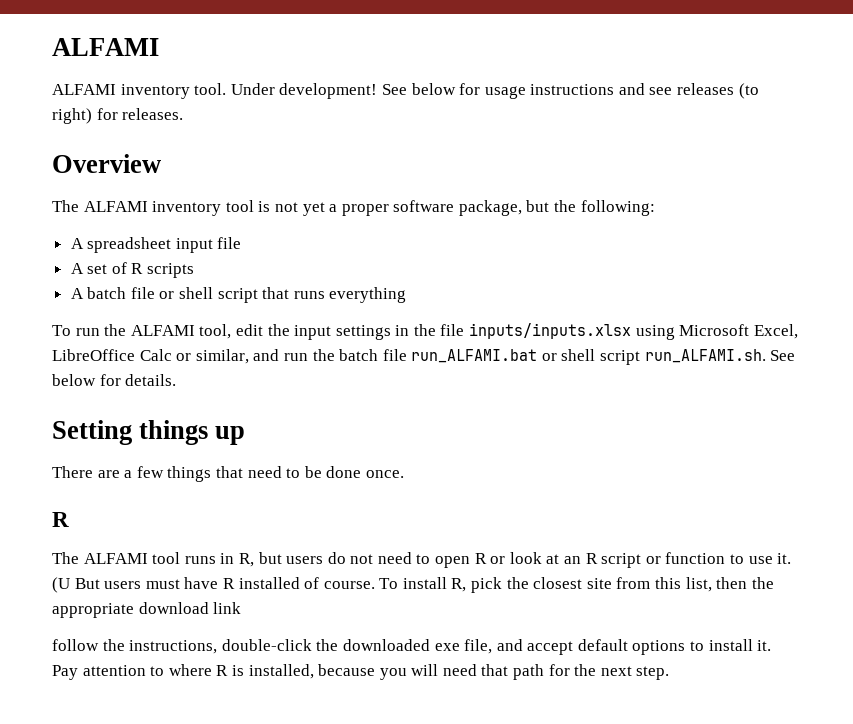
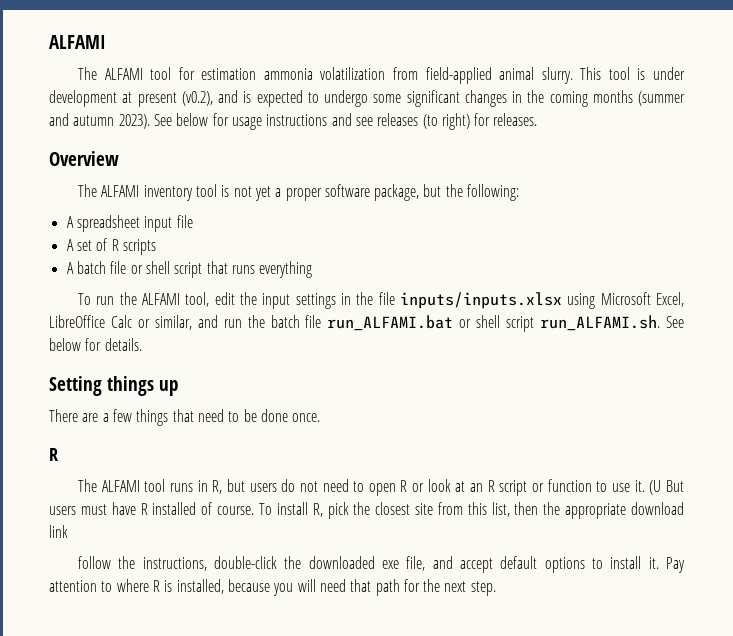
[52,83,378,99] ALFAMI inventory tool. Under development! -> [77,67,685,84] [49,90,685,107] [49,113,150,129] The ALFAMI tool for estimation ammonia volatilization from field-applied animal slurry. This tool is under development at present (v0.2), and is expected to undergo some significant changes in the coming months (summer and autumn 2023).

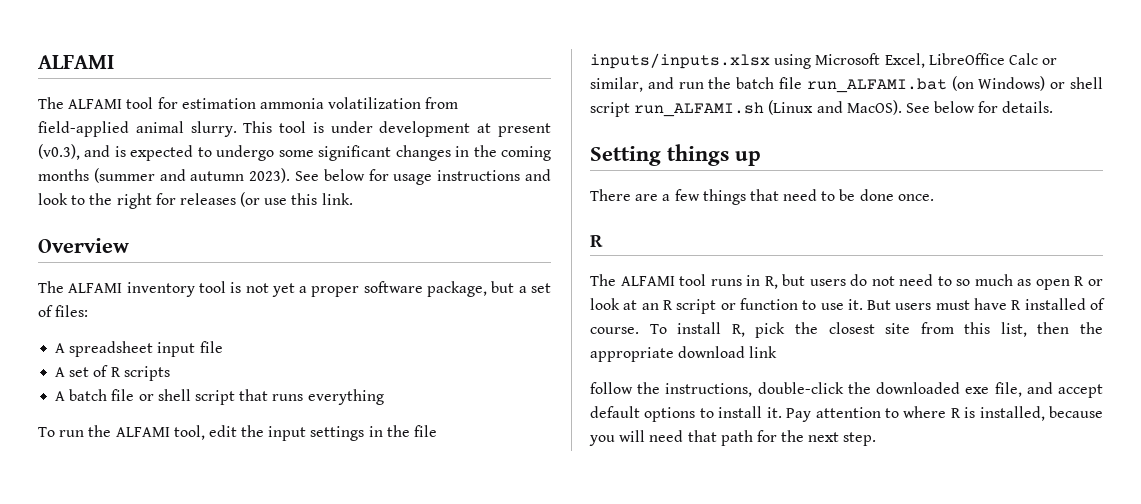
[181,91,213,106] (v0.2), -> [38,144,80,160] (v0.3),
[355,113,538,130] see releases (to right) for releases. -> [38,192,353,209] look to the right for releases (or use this link.
[445,184,520,201] the following: -> [518,283,551,293] [38,305,89,317] a set of files:
[459,315,661,332] or shell script run_ALFAMI.sh. -> [951,76,1103,91] [590,100,902,117] (on Windows) or shell script run_ALFAMI.sh (Linux and MacOS).
(365, 486) none -> [956,274,1032,286] so much as
[649,480,662,495] (U -> (863, 304) none

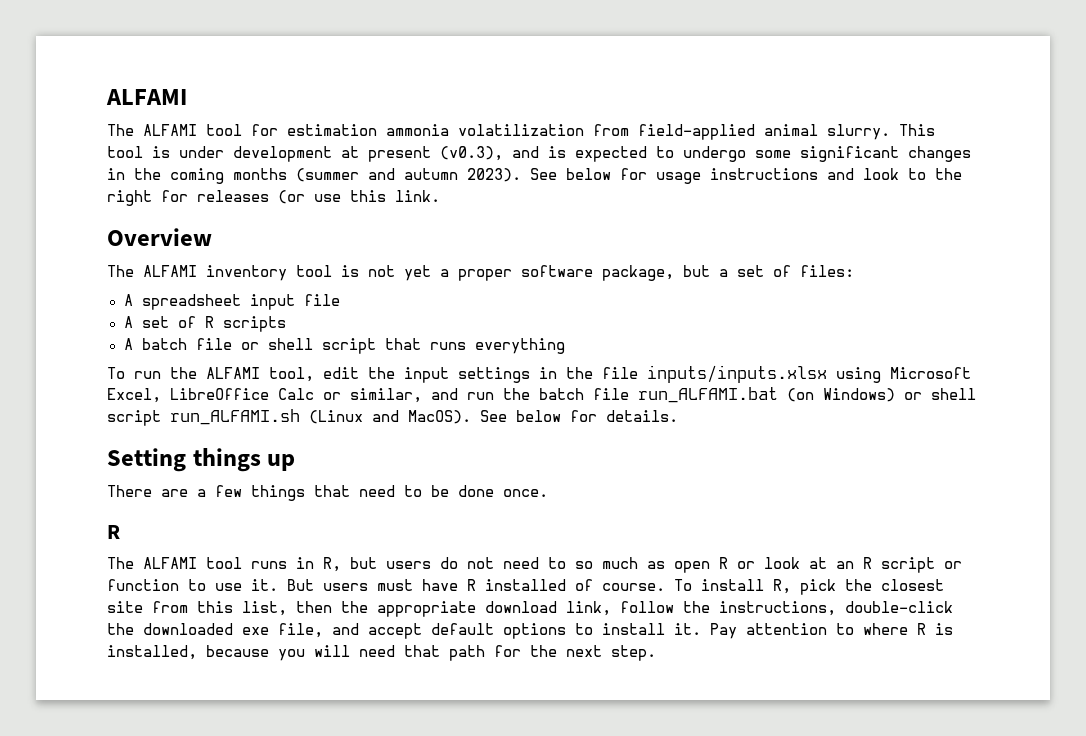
[749,346,778,358] link // -> [566,601,611,616] link,

